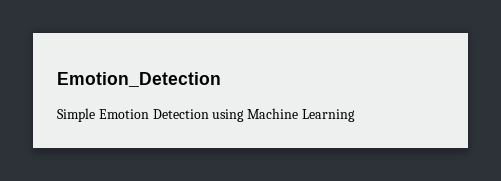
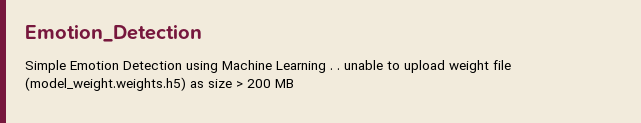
(355, 115) none -> [330,60,511,73] [25,77,294,91] . . unable to upload weight file (model_weight.weights.h5) as size > 200 MB

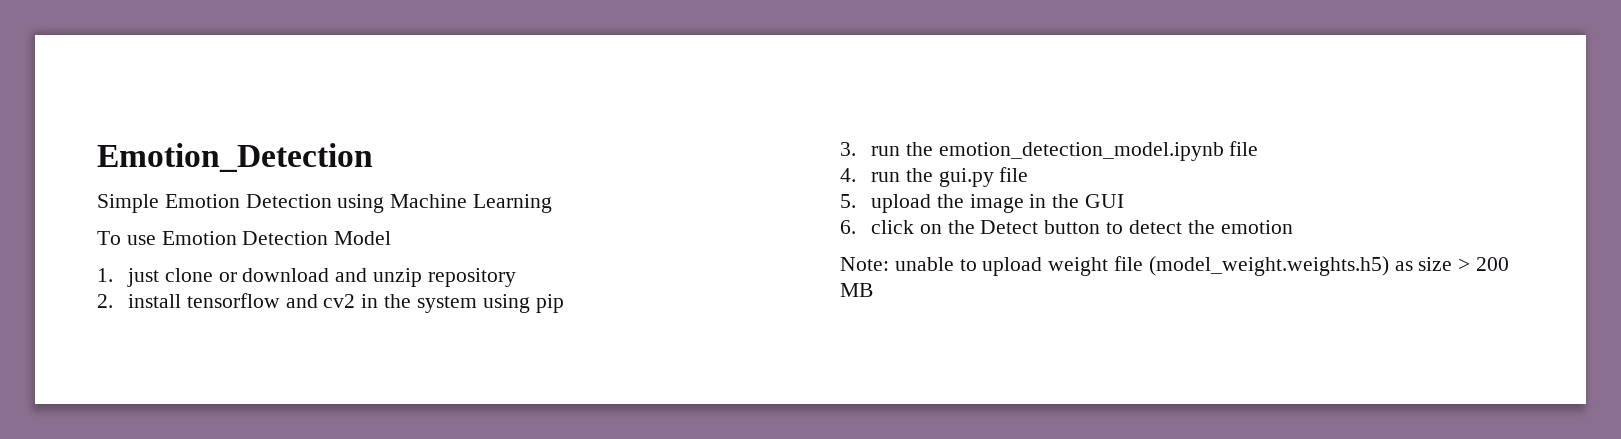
[330,68,340,70] . . -> [97,231,392,245] [97,268,516,287] [97,293,564,313] [840,141,1259,161] [840,167,1029,187] [840,194,1125,213] [840,220,1293,234] [840,257,889,271] // To use Emotion Detection Model // 1. just clone or download and unzip repository // 2. install tensorflow and cv2 in the system using pip // 3. run the emotion_detection_model.ipynb file // 4. run the gui.py file // 5. upload the image in the GUI // 6. click on the Detect button to detect the emotion // Note:

